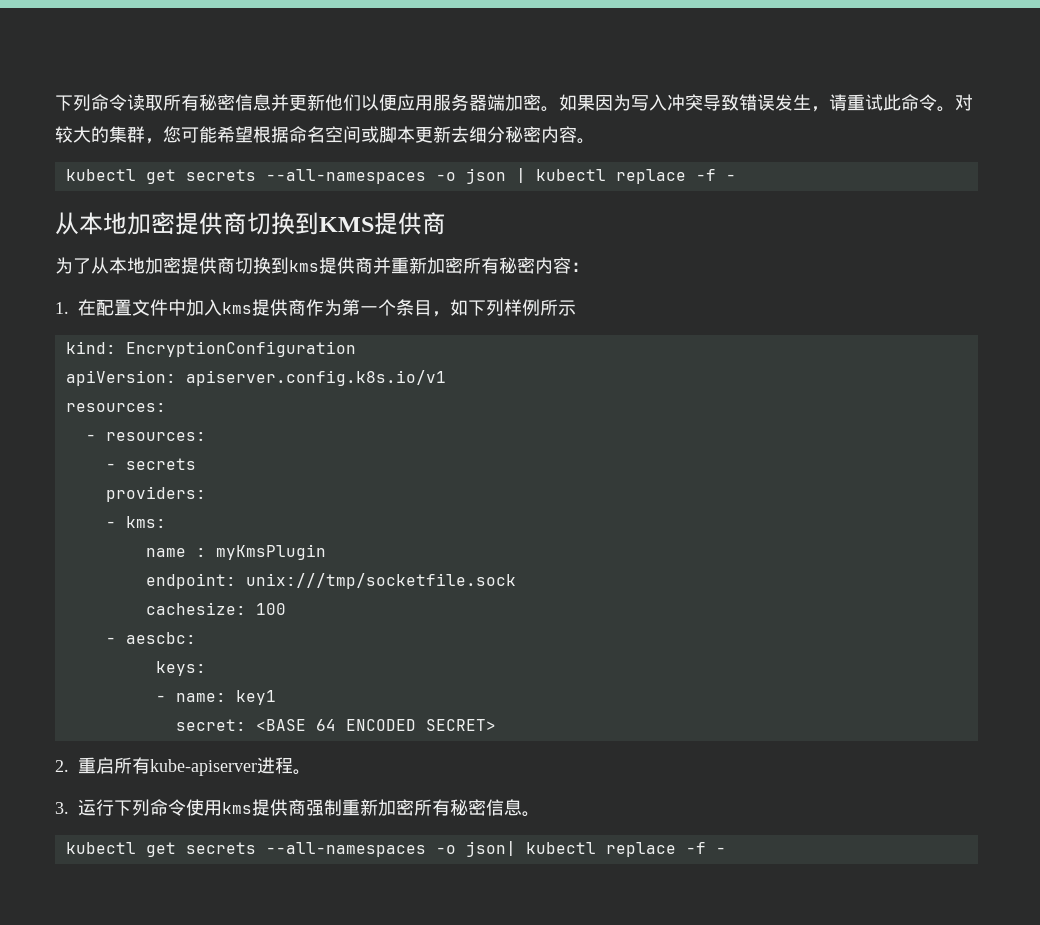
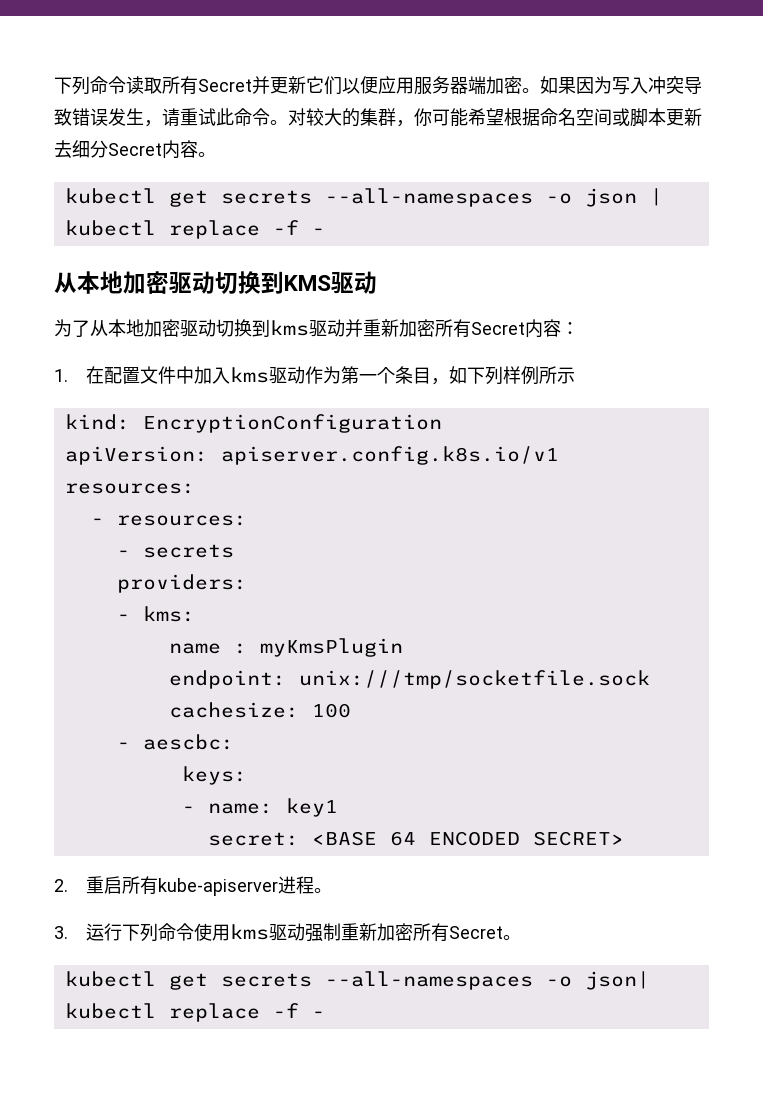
[199,94,343,111] 秘密信息并更新他 -> [198,76,324,94] Secret并更新它
[163,126,181,143] 您 -> [414,108,432,126] 你
[505,126,541,143] 秘密 -> [108,143,162,156] Secret
[175,212,247,235] 提供商 -> [169,271,215,294] 驱动
[374,212,446,235] 提供商 -> [331,271,377,294] 驱动
[181,257,235,274] 提供商 -> [180,319,216,337] 驱动
[319,257,373,274] 提供商 -> [309,319,345,337] 驱动
[499,257,535,274] 秘密 -> [471,322,525,335] Secret
[252,299,306,316] 提供商 -> [269,366,306,384] 驱动
[252,799,306,816] 提供商 -> [269,923,306,941] 驱动
[450,799,522,816] 秘密信息 -> [449,926,504,939] Secret

